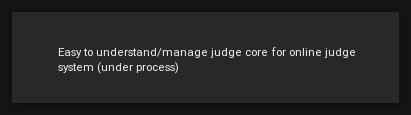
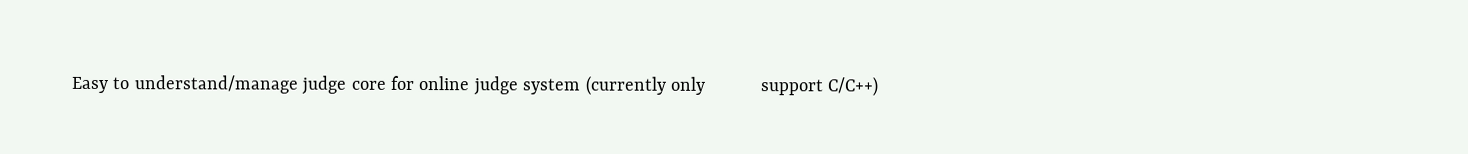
[97,62,180,74] (under process) -> [584,75,880,97] (currently only support C/C++)

